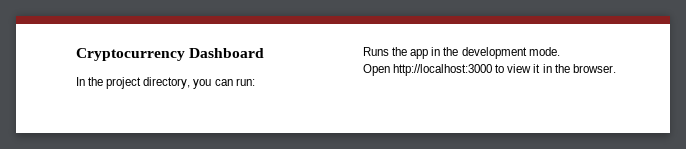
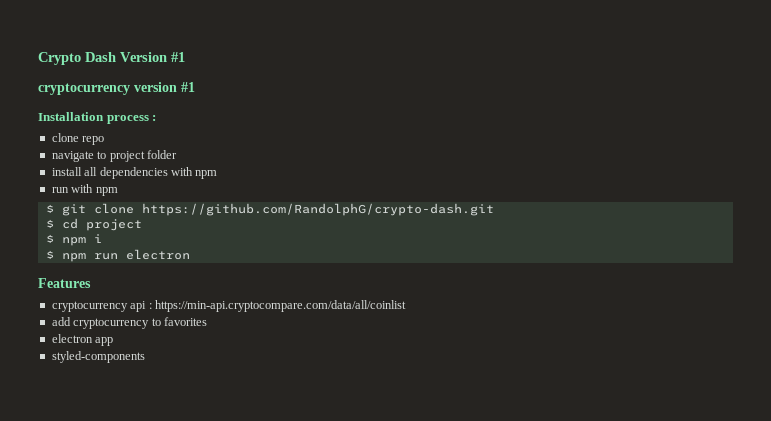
[76,48,265,61] [76,77,255,89] [363,47,560,59] [363,64,616,76] Cryptocurrency Dashboard // In the project directory, you can run: // Runs the app in the development mode. // Open http://localhost:3000 to view it in the browser. -> [38,52,185,65] [38,82,195,95] [38,112,157,124] [51,133,105,145] [51,150,177,162] [51,167,218,179] [51,184,118,196] [45,203,494,216] [45,218,142,231] [45,234,102,246] [45,249,190,262] [38,278,91,288] [51,300,406,312] [51,317,207,329] [51,334,114,346] [51,351,145,363] Crypto Dash Version #1 // cryptocurrency version #1 // Installation process : // clone repo // navigate to project folder // install all dependencies with npm // run with npm // $ git clone https://github.com/RandolphG/crypto-dash.git // $ cd project // $ npm i // $ npm run electron // Features // cryptocurrency api : https://min-api.cryptocompare.com/data/all/coinlist // add cryptocurrency to favorites // electron app // styled-components

